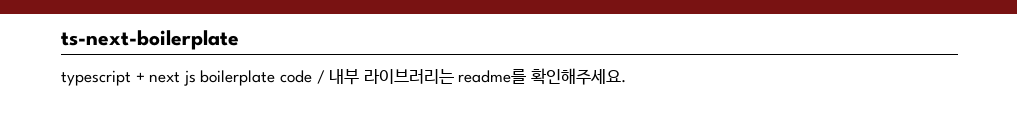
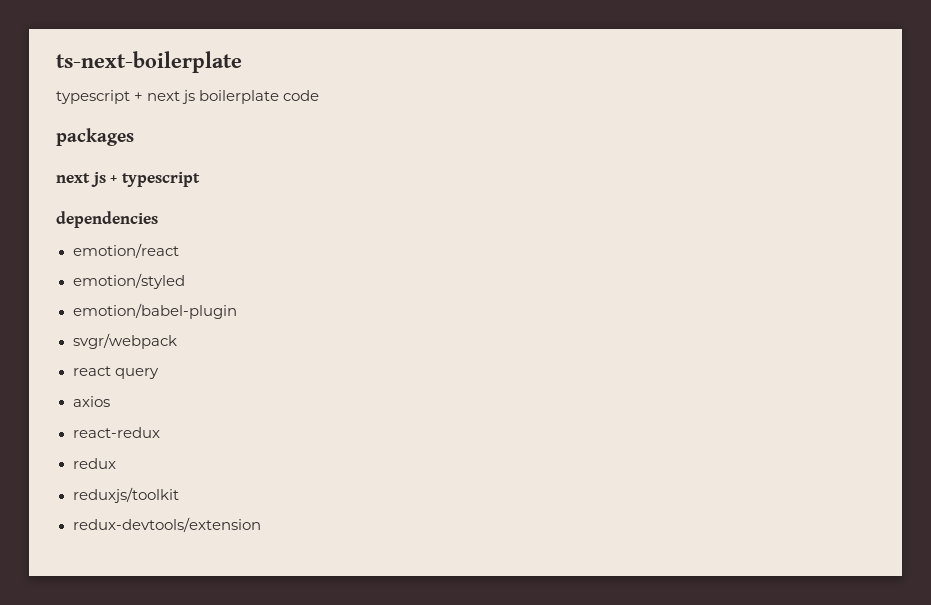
[316,68,626,85] / 내부 라이브러리는 readme를 확인해주세요. -> [56,128,134,146] [56,172,200,187] [56,211,158,228] [72,243,179,258] [72,273,185,289] [72,303,237,319] [72,333,177,349] [72,366,159,379] [72,396,110,407] [72,427,160,438] [72,458,116,469] [72,487,179,503] [72,517,261,532] // packages // next js + typescript // dependencies // emotion/react // emotion/styled // emotion/babel-plugin // svgr/webpack // react query // axios // react-redux // redux // reduxjs/toolkit // redux-devtools/extension

